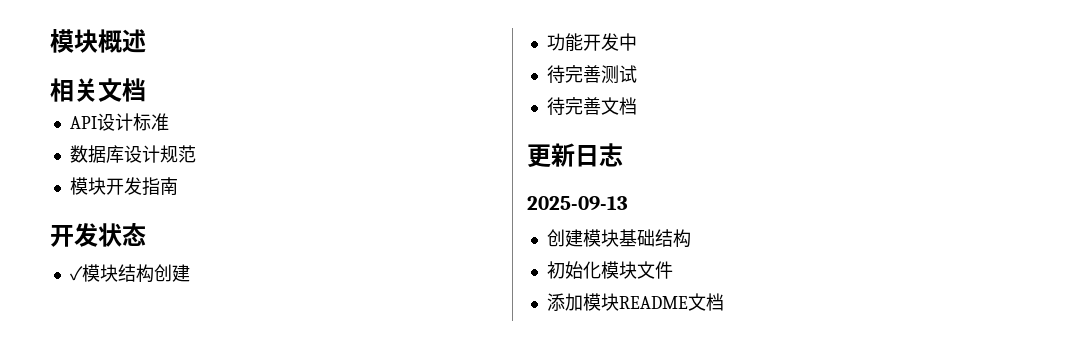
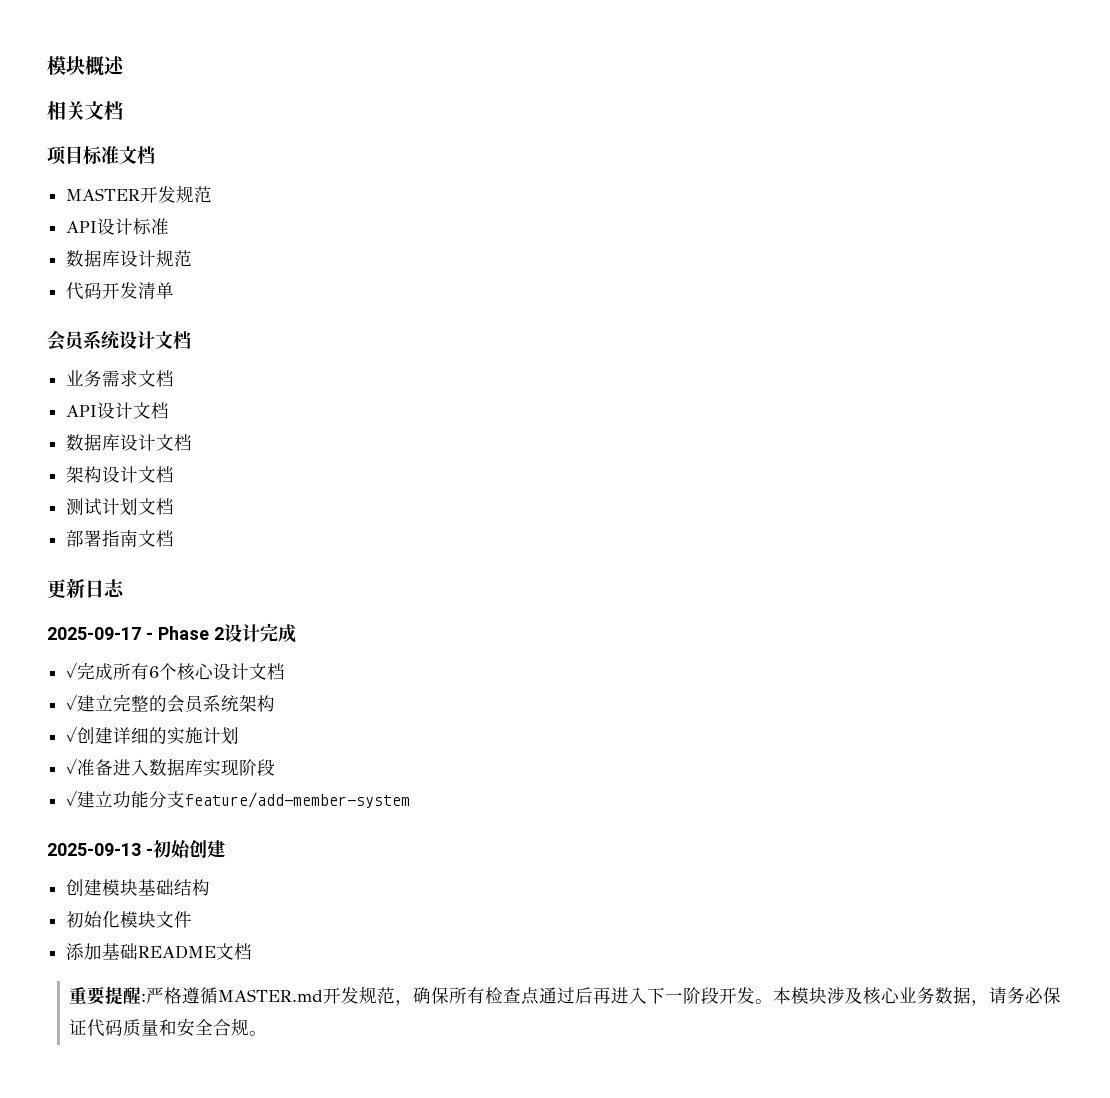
(146, 90) none -> [47,146,155,165] [66,185,213,203] // 项目标准文档 // MASTER开发规范
[69,177,178,196] [50,223,146,247] [69,264,190,283] [546,33,637,52] [546,65,637,84] [546,97,637,116] [527,143,623,168] [527,196,628,211] 模块开发指南 // 开发状态 // ✓模块结构创建 // 功能开发中 // 待完善测试 // 待完善文档 // 更新日志 // 2025-09-13 -> [66,282,175,300] [47,330,191,351] [66,370,175,387] [66,402,170,419] [66,433,193,451] [66,466,175,483] [66,498,175,516] [66,530,175,547] [47,578,125,598] [47,623,296,643] [66,662,286,681] [66,694,276,713] [66,726,240,745] [66,758,276,777] [66,790,411,808] [47,839,225,858] 代码开发清单 // 会员系统设计文档 // 业务需求文档 // API设计文档 // 数据库设计文档 // 架构设计文档 // 测试计划文档 // 部署指南文档 // 更新日志 // 2025-09-17 - Phase 2设计完成 // ✓完成所有6个核心设计文档 // ✓建立完整的会员系统架构 // ✓创建详细的实施计划 // ✓准备进入数据库实现阶段 // ✓建立功能分支feature/add-member-system // 2025-09-13 -初始创建
[582,293,619,311] 模块 -> [102,943,139,960] 基础
(724, 302) none -> [69,986,1062,1006] [69,1018,268,1037] // 重要提醒:严格遵循MASTER.md开发规范，确保所有检查点通过后再进入下一阶段开发。本模块涉及核心业务数据，请务必保证代码质量和安全合规。

